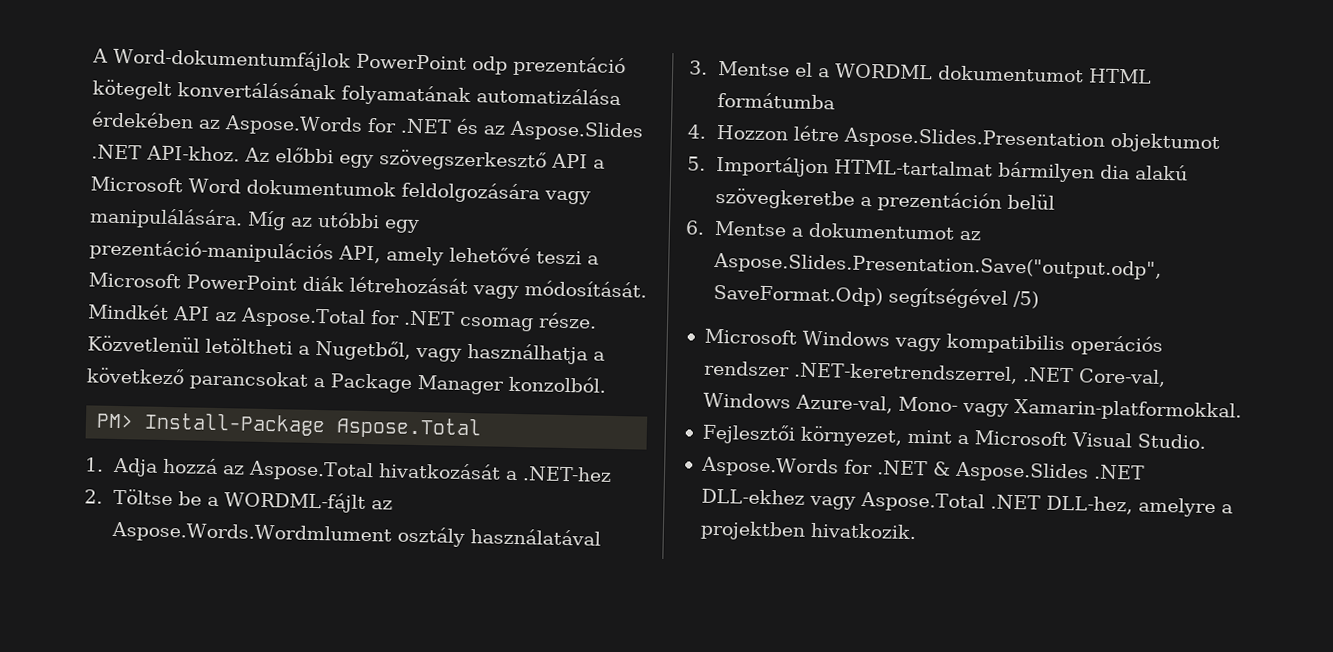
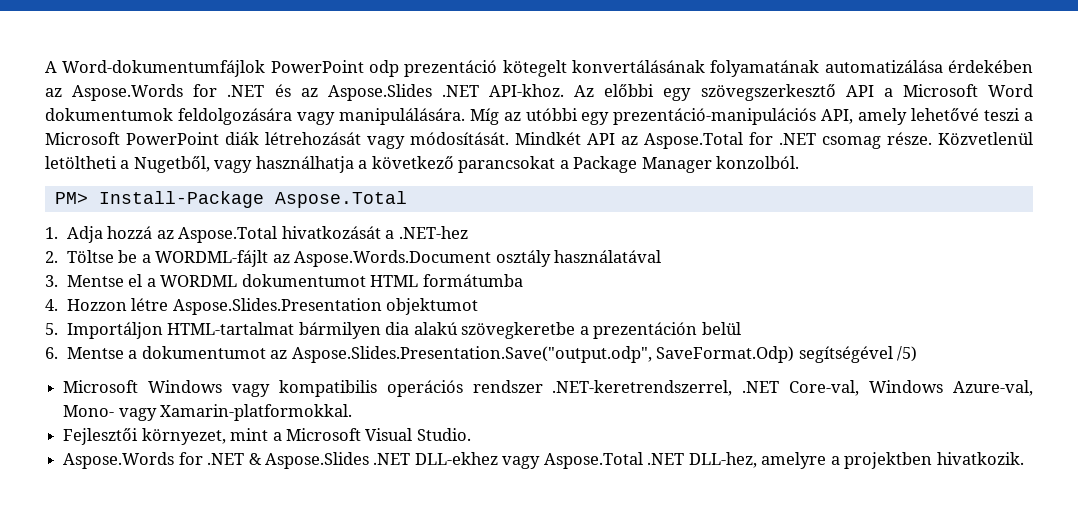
[110,521,392,546] Aspose.Words.Wordmlument -> [294,250,492,267] Aspose.Words.Document

